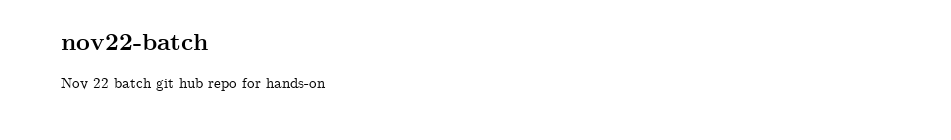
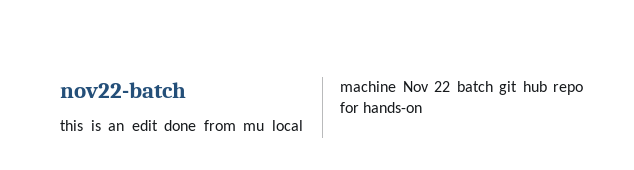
(208, 42) none -> [60,120,303,131] [340,81,396,92] this is an edit done from mu local machine

